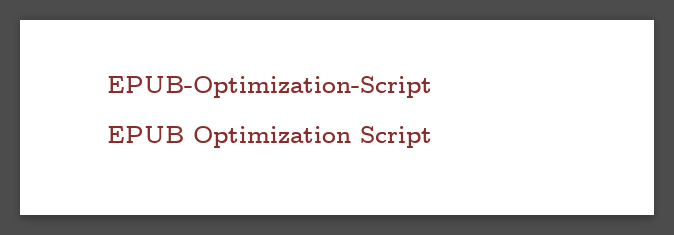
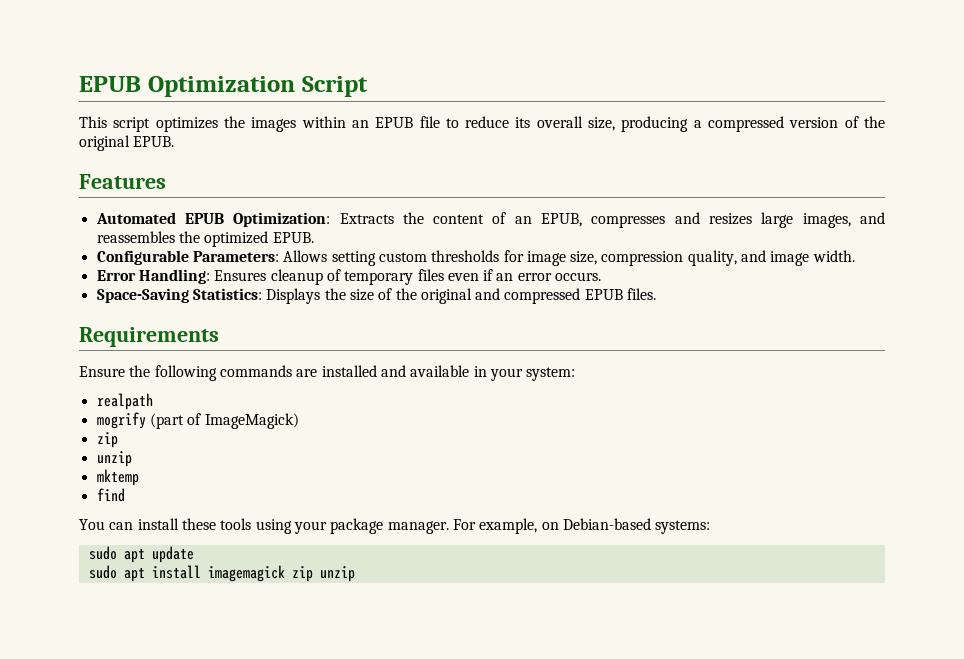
[107,76,432,98] EPUB-Optimization-Script // -> (79, 84) none
(432, 137) none -> [79,116,885,132] [79,135,175,151] [79,174,166,189] [95,212,885,228] [96,231,314,247] [96,250,855,266] [96,269,602,285] [96,288,657,304] [79,327,219,347] [79,365,576,381] [96,393,153,410] [96,412,299,429] [96,432,118,448] [96,451,132,467] [96,469,139,486] [96,488,125,502] [79,518,711,534] [88,546,194,563] [88,565,355,582] // This script optimizes the images within an EPUB file to reduce its overall size, producing a compressed version of the original EPUB. // Features // Automated EPUB Optimization: Extracts the content of an EPUB, compresses and resizes large images, and reassembles the optimized EPUB. // Configurable Parameters: Allows setting custom thresholds for image size, compression quality, and image width. // Error Handling: Ensures cleanup of temporary files even if an error occurs. // Space-Saving Statistics: Displays the size of the original and compressed EPUB files. // Requirements // Ensure the following commands are installed and available in your system: // realpath // mogrify (part of ImageMagick) // zip // unzip // mktemp // find // You can install these tools using your package manager. For example, on Debian-based systems: // sudo apt update // sudo apt install imagemagick zip unzip

